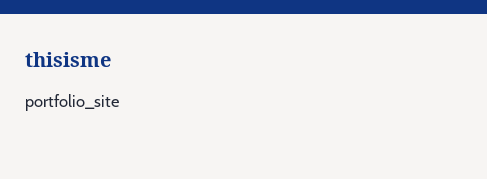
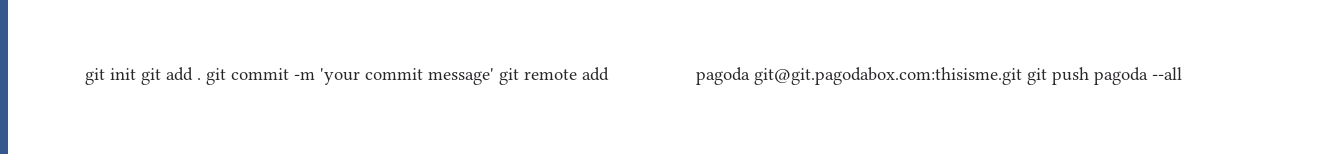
[25,52,111,67] [25,94,119,111] thisisme // portfolio_site -> [85,67,1182,85] git init git add . git commit -m 'your commit message' git remote add pagoda git@git.pagodabox.com:thisisme.git git push pagoda --all

